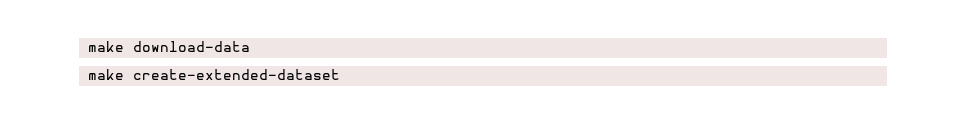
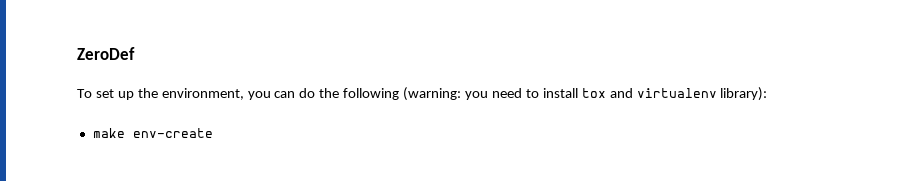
[88,41,251,52] [88,69,341,80] make download-data // make create-extended-dataset -> [77,47,135,60] [77,87,768,101] [92,128,213,138] ZeroDef // To set up the environment, you can do the following (warning: you need to install tox and virtualenv library): // make env-create

